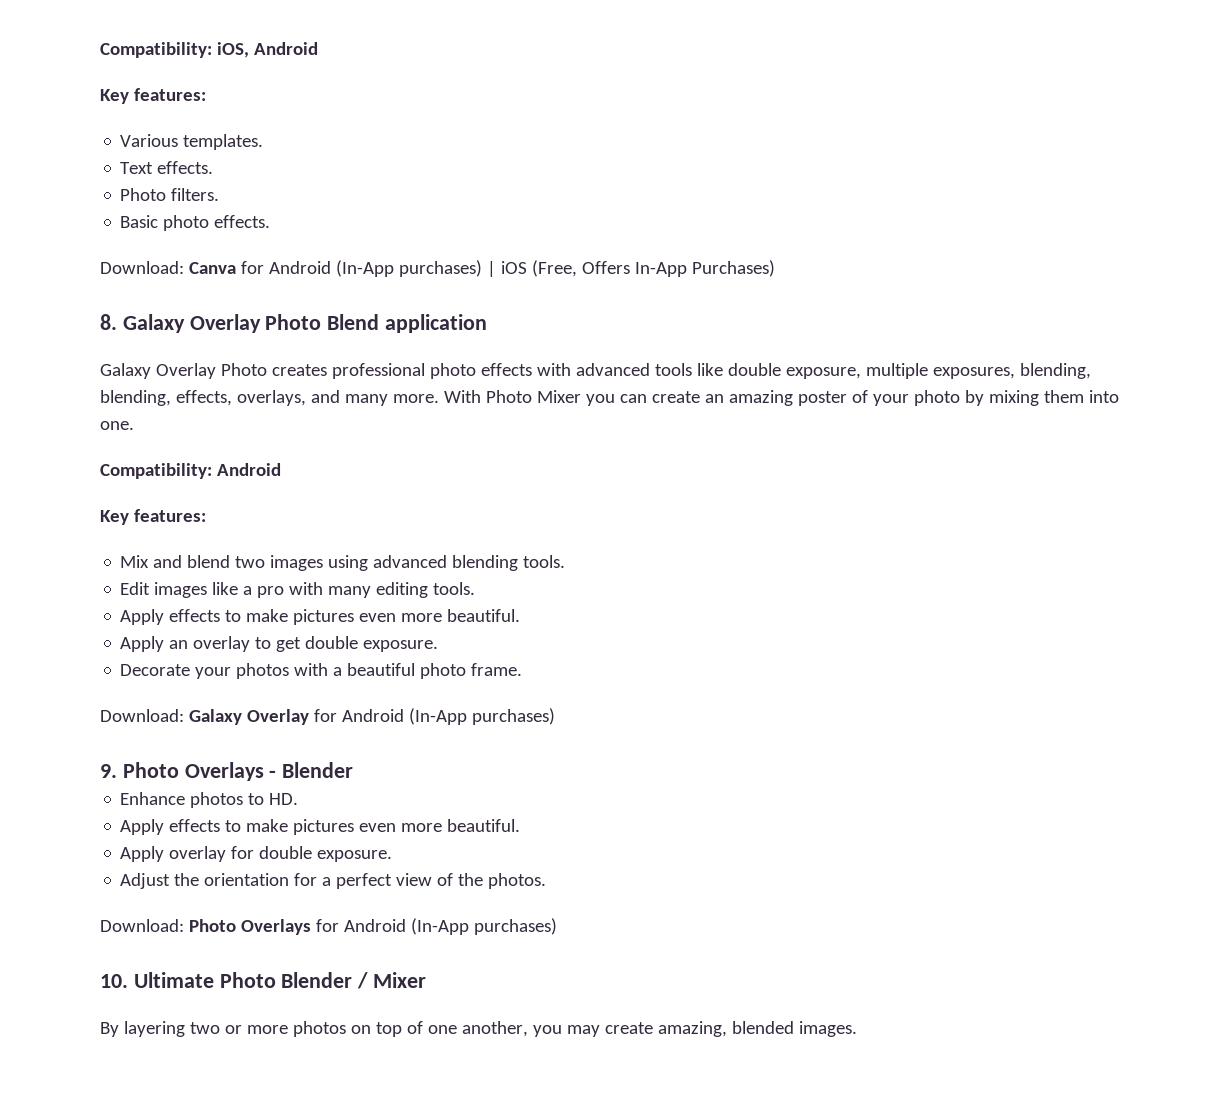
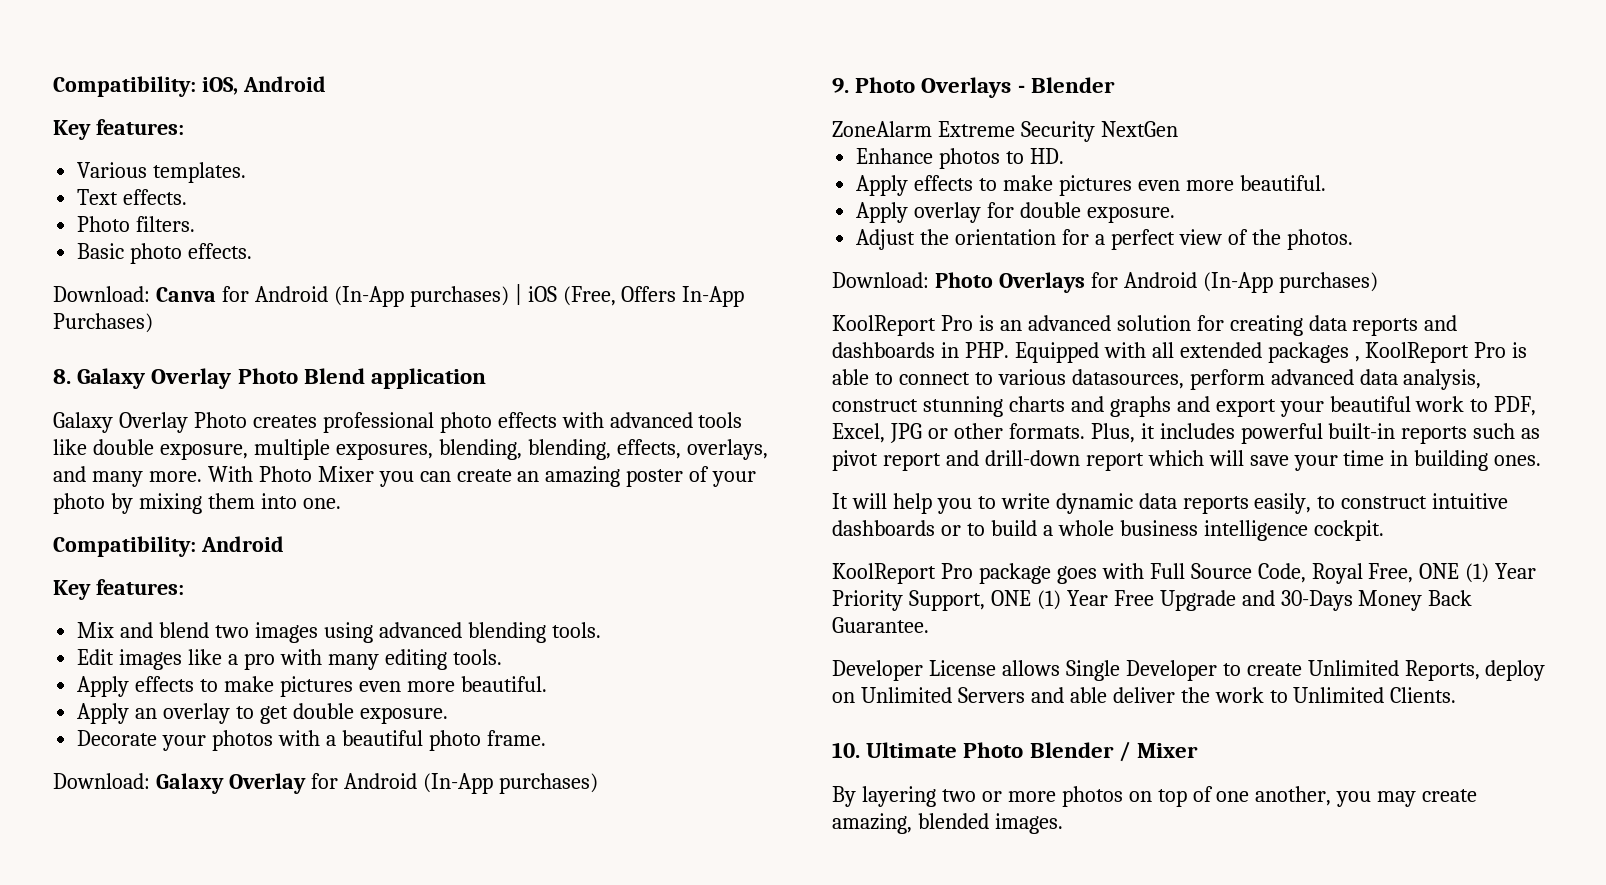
(354, 770) none -> [832,121,1178,142] // ZoneAlarm Extreme Security NextGen
(557, 926) none -> [832,315,1458,336] [832,342,1528,363] [832,369,1482,390] [832,396,1537,417] [832,423,1541,444] [832,450,1542,471] [832,493,1509,514] [832,520,1384,541] [832,563,1537,584] [832,590,1473,611] [832,617,929,633] [832,660,1546,681] [832,687,1457,703] // KoolReport Pro is an advanced solution for creating data reports and dashboards in PHP. Equipped with all extended packages , KoolReport Pro is able to connect to various datasources, perform advanced data analysis, construct stunning charts and graphs and export your beautiful work to PDF, Excel, JPG or other formats. Plus, it includes powerful built-in reports such as pivot report and drill-down report which will save your time in building ones. // It will help you to write dynamic data reports easily, to construct intuitive dashboards or to build a whole business intelligence cockpit. // KoolReport Pro package goes with Full Source Code, Royal Free, ONE (1) Year Priority Support, ONE (1) Year Free Upgrade and 30-Days Money Back Guarantee. // Developer License allows Single Developer to create Unlimited Reports, deploy on Unlimited Servers and able deliver the work to Unlimited Clients.

